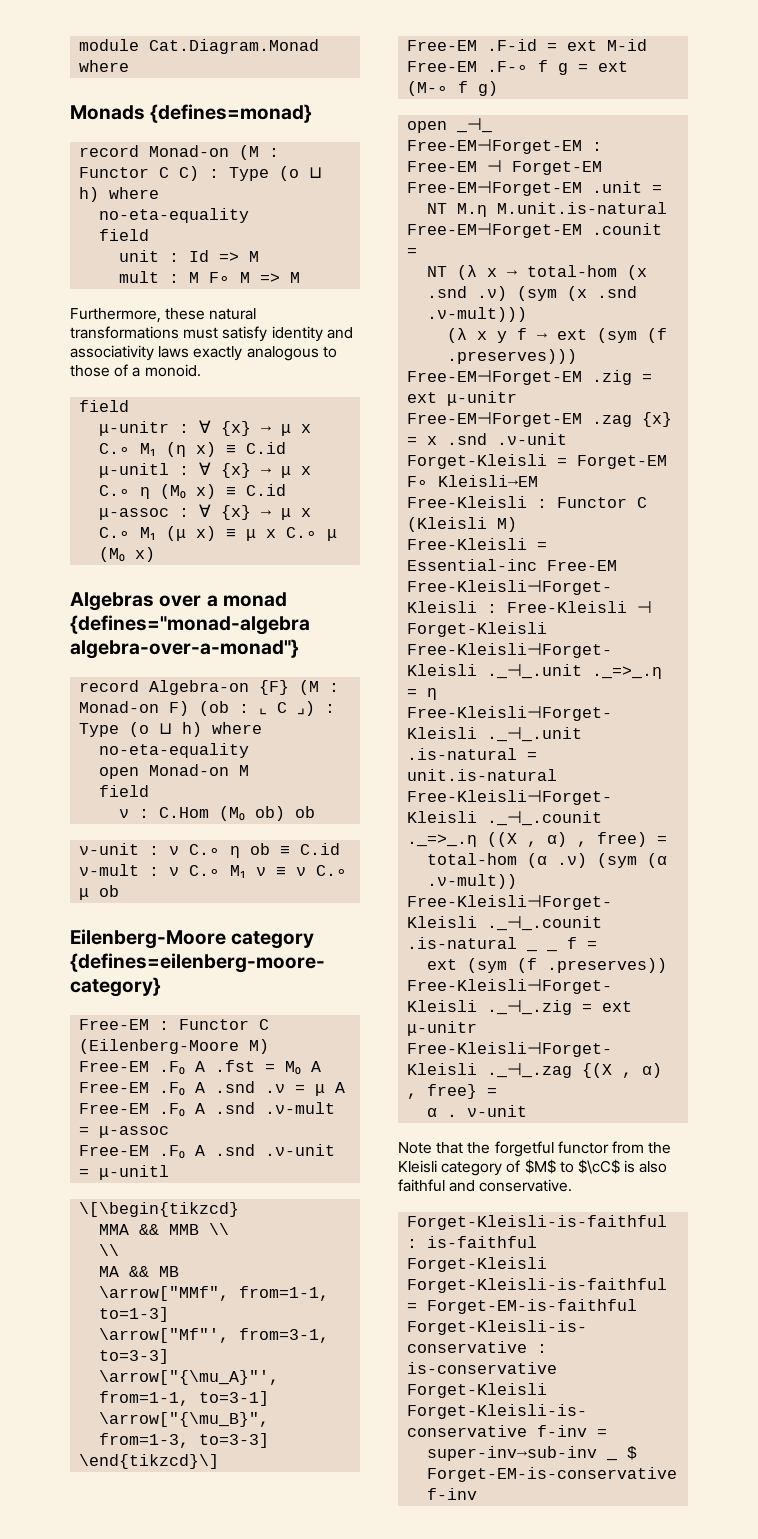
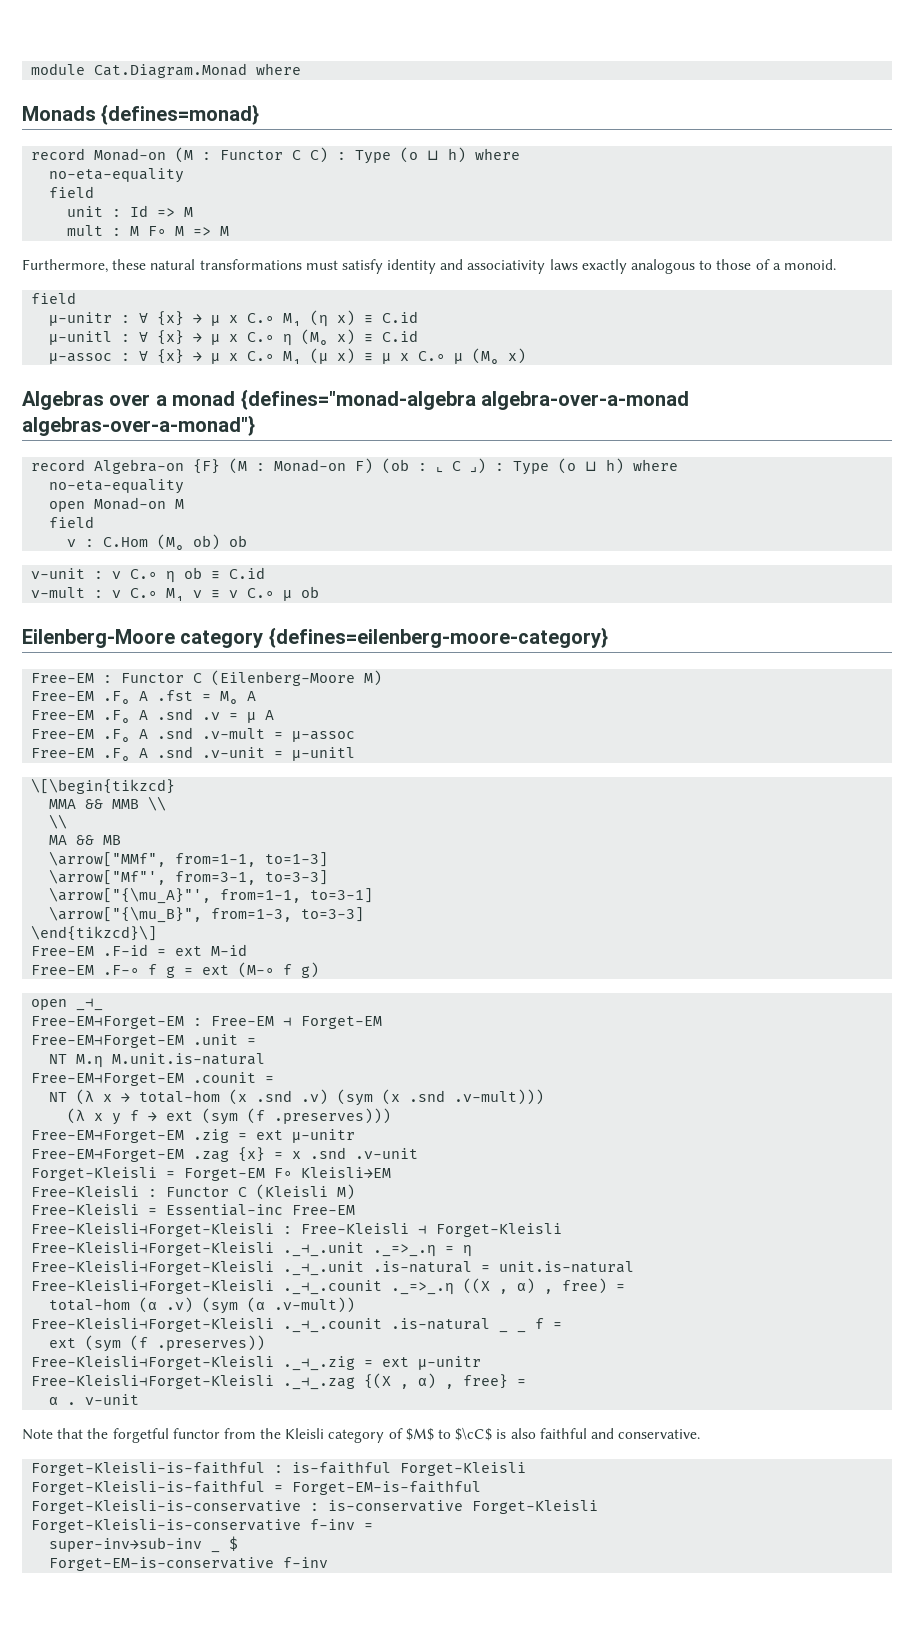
[70,639,299,659] algebra-over-a-monad"} -> [481,391,689,410] [22,415,255,436] algebra-over-a-monad algebras-over-a-monad"}

